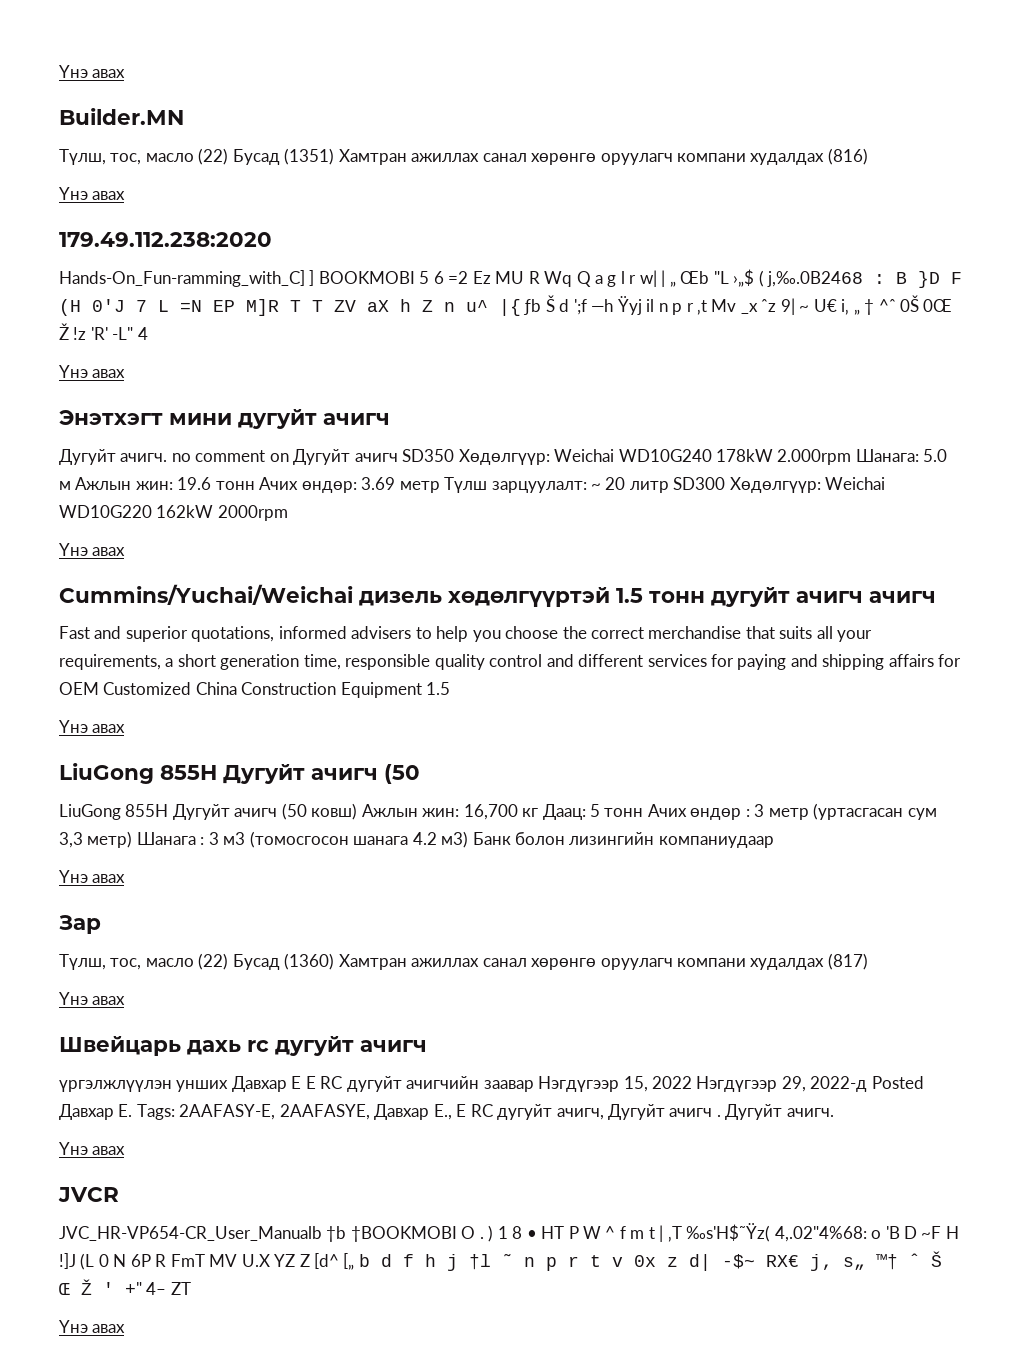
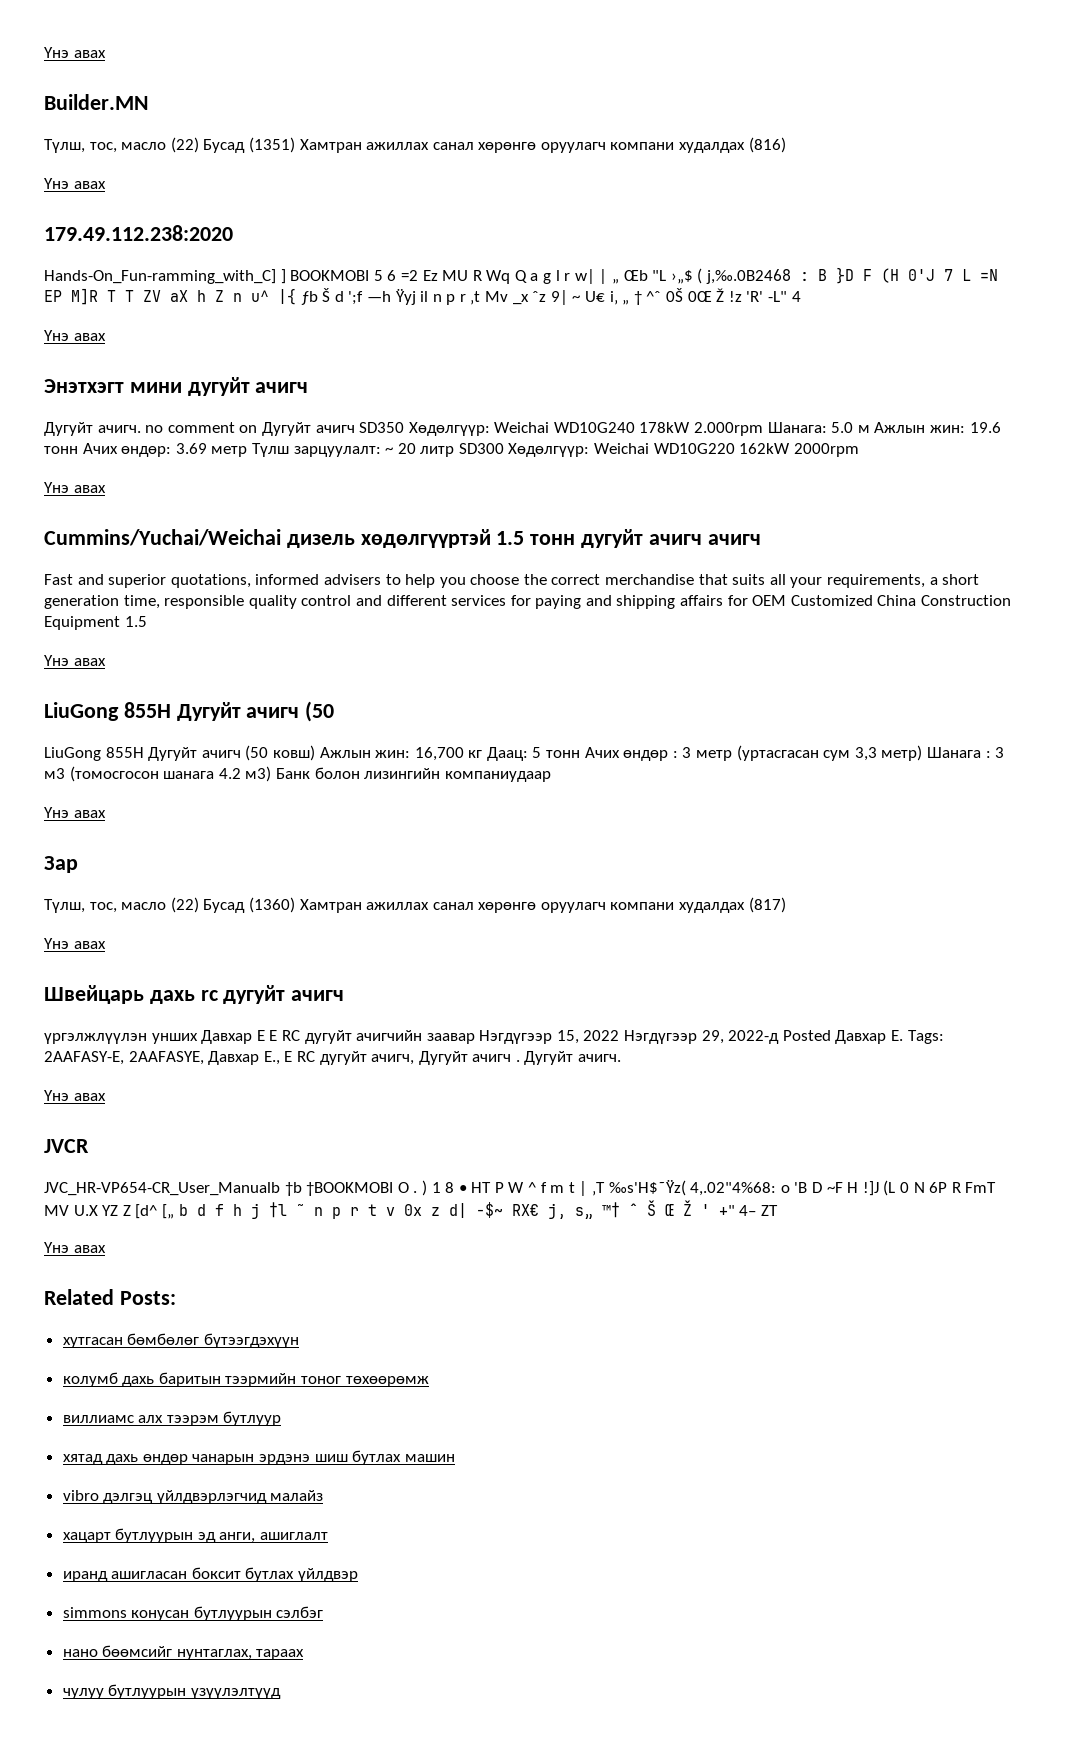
(126, 1328) none -> [44,1289,176,1305] [62,1333,299,1348] [62,1372,429,1387] [62,1411,282,1426] [62,1450,455,1465] [62,1490,324,1504] [62,1528,329,1543] [62,1567,359,1582] [62,1606,324,1621] [62,1645,305,1660] [62,1684,281,1699] // Related Posts: // хутгасан бөмбөлөг бүтээгдэхүүн // колумб дахь баритын тээрмийн тоног төхөөрөмж // виллиамс алх тээрэм бутлуур // хятад дахь өндөр чанарын эрдэнэ шиш бутлах машин // vibro дэлгэц үйлдвэрлэгчид малайз // хацарт бутлуурын эд анги, ашиглалт // иранд ашигласан боксит бутлах үйлдвэр // simmons конусан бутлуурын сэлбэг // нано бөөмсийг нунтаглах, тараах // чулуу бутлуурын үзүүлэлтүүд

